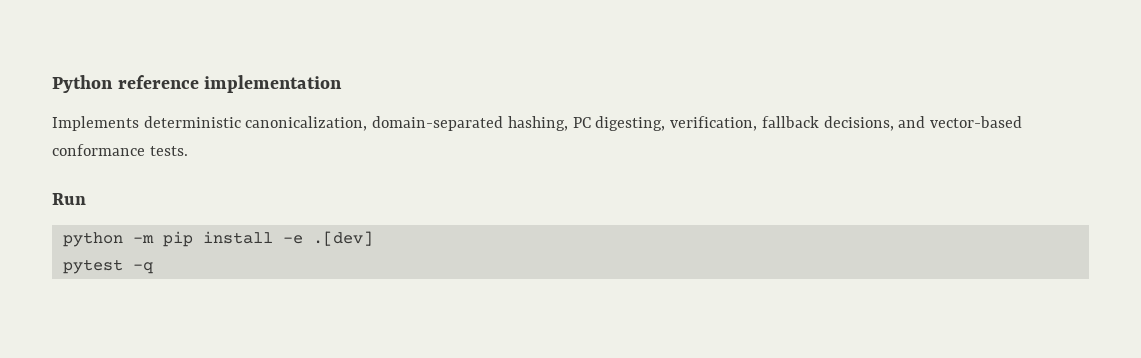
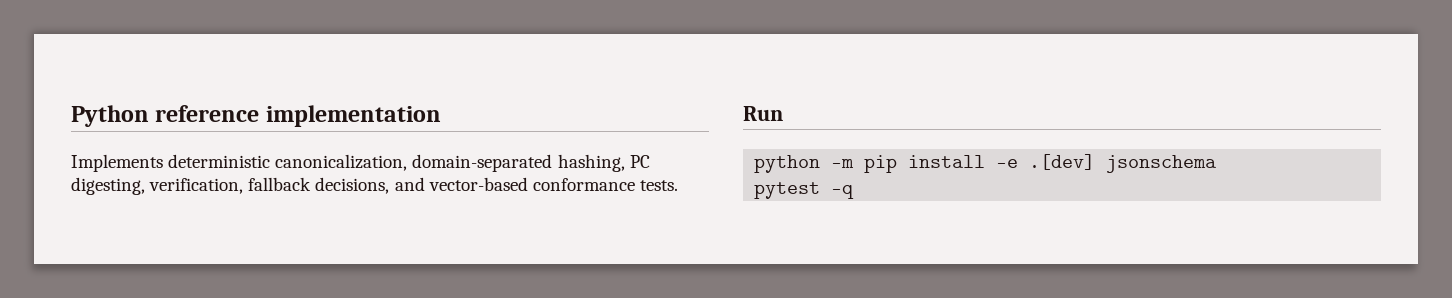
(373, 238) none -> [1106,155,1217,173] jsonschema

